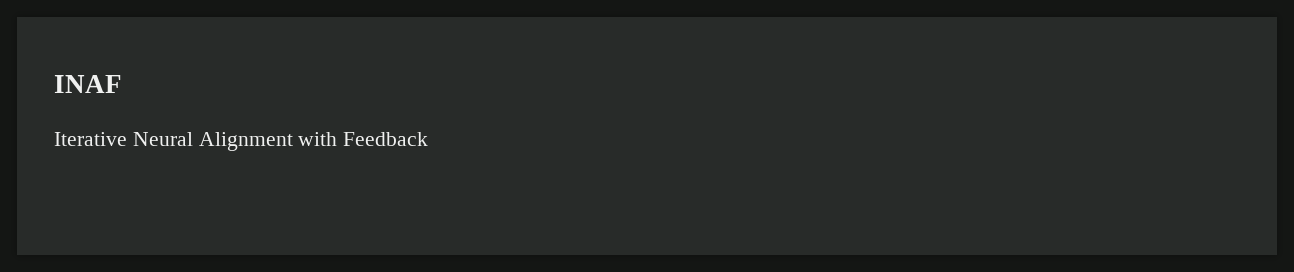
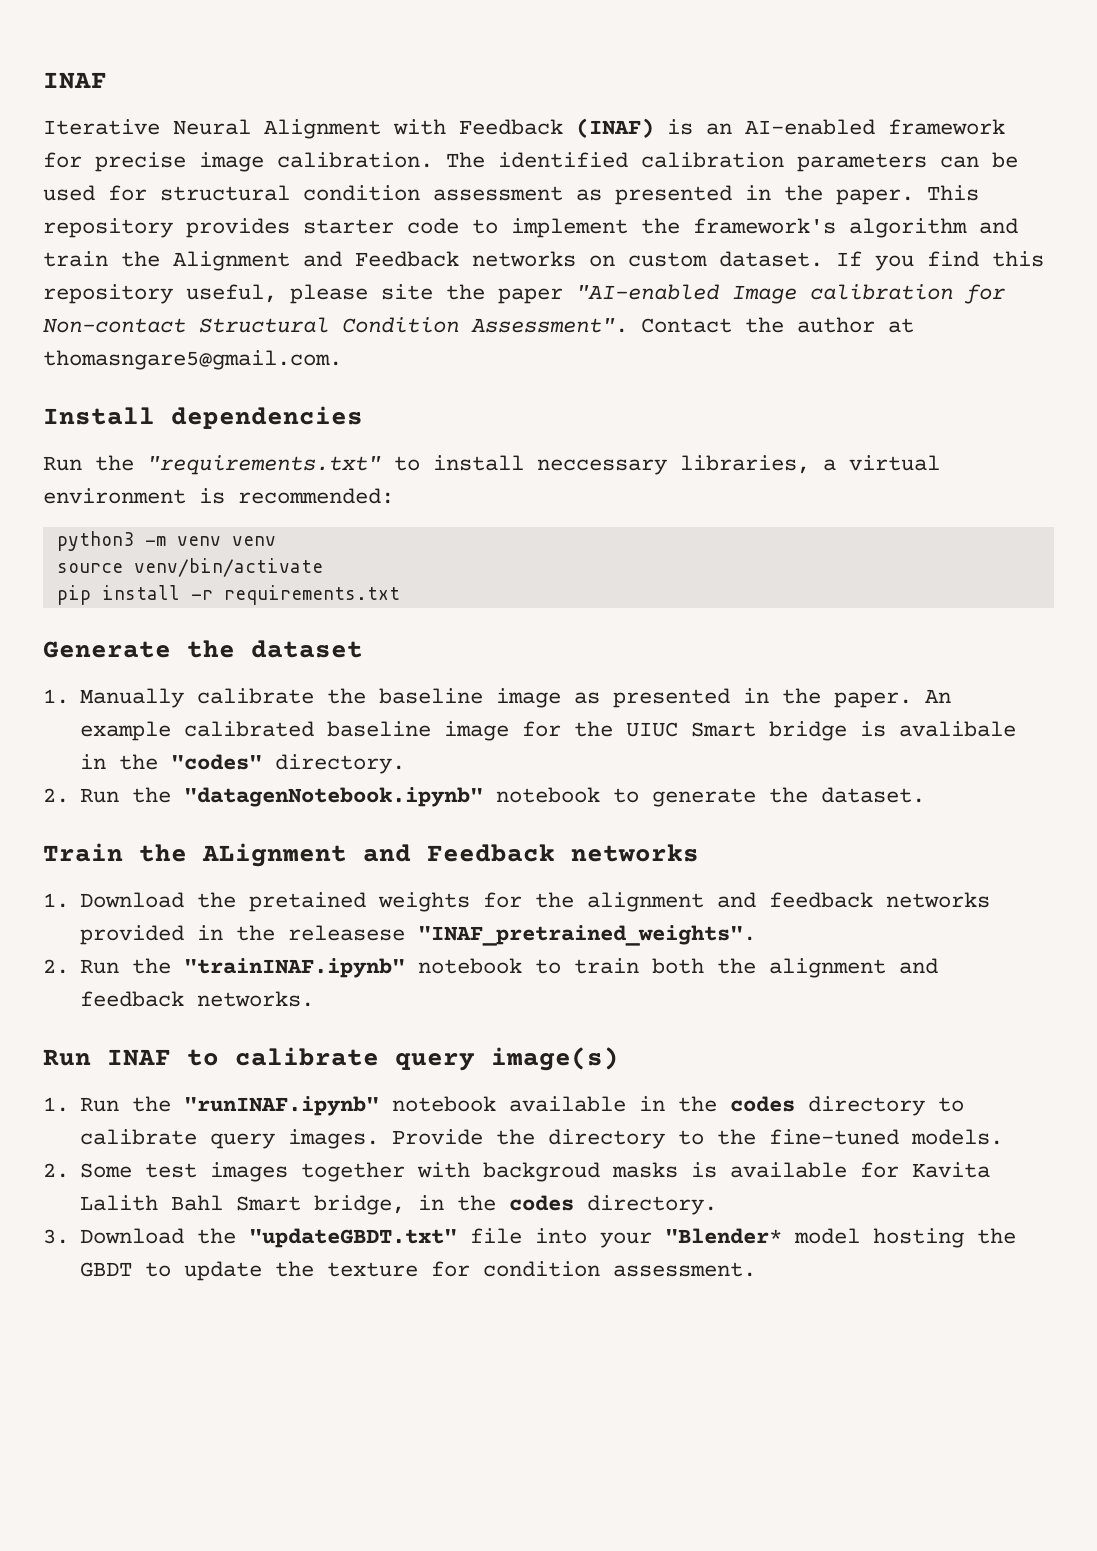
(429, 139) none -> [576,118,1005,138] [43,152,1018,172] [43,185,979,205] [43,218,1018,238] [43,251,1044,271] [43,284,1006,304] [43,317,914,333] [43,350,342,370] [43,406,363,429] [43,455,940,475] [43,488,394,504] [56,531,276,551] [56,558,323,577] [56,585,400,605] [43,640,363,658] [43,688,952,708] [80,721,1017,741] [80,754,406,774] [43,787,926,807] [43,843,699,867] [43,892,991,912] [80,925,757,946] [43,958,939,978] [80,991,315,1007] [43,1047,619,1071] [43,1096,965,1116] [80,1129,1004,1149] [43,1162,991,1182] [80,1195,718,1215] [43,1228,1017,1248] [80,1261,757,1281] (INAF) is an AI-enabled framework for precise image calibration. The identified calibration parameters can be used for structural condition assessment as presented in the paper. This repository provides starter code to implement the framework's algorithm and train the Alignment and Feedback networks on custom dataset. If you find this repository useful, please site the paper "AI-enabled Image calibration for Non-contact Structural Condition Assessment". Contact the author at thomasngare5@gmail.com. // Install dependencies // Run the "requirements.txt" to install neccessary libraries, a virtual environment is recommended: // python3 -m venv venv // source venv/bin/activate // pip install -r requirements.txt // Generate the dataset // 1. Manually calibrate the baseline image as presented in the paper. An example calibrated baseline image for the UIUC Smart bridge is avalibale in the "codes" directory. // 2. Run the "datagenNotebook.ipynb" notebook to generate the dataset. // Train the ALignment and Feedback networks // 1. Download the pretained weights for the alignment and feedback networks provided in the releasese "INAF_pretrained_weights". // 2. Run the "trainINAF.ipynb" notebook to train both the alignment and feedback networks. // Run INAF to calibrate query image(s) // 1. Run the "runINAF.ipynb" notebook available in the codes directory to calibrate query images. Provide the directory to the fine-tuned models. // 2. Some test images together with backgroud masks is available for Kavita Lalith Bahl Smart bridge, in the codes directory. // 3. Download the "updateGBDT.txt" file into your "Blender* model hosting the GBDT to update the texture for condition assessment.

